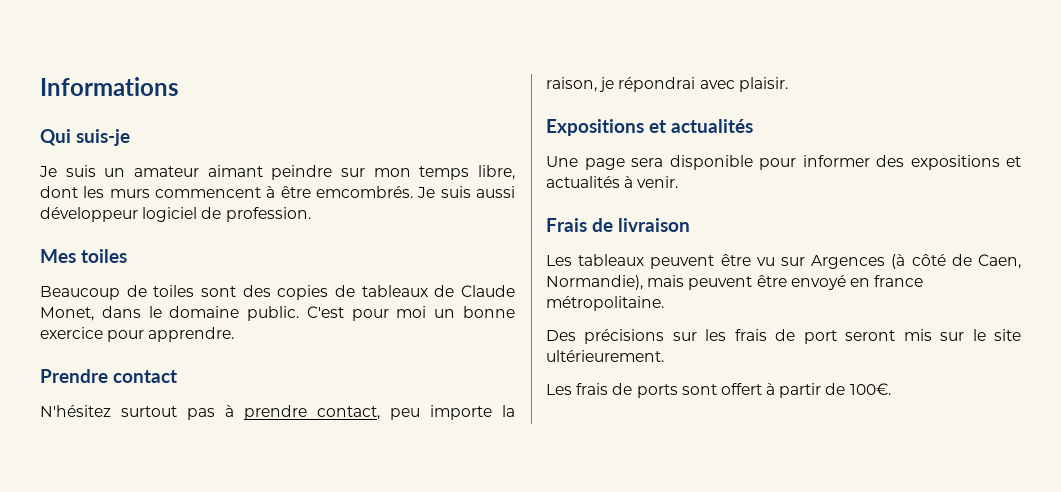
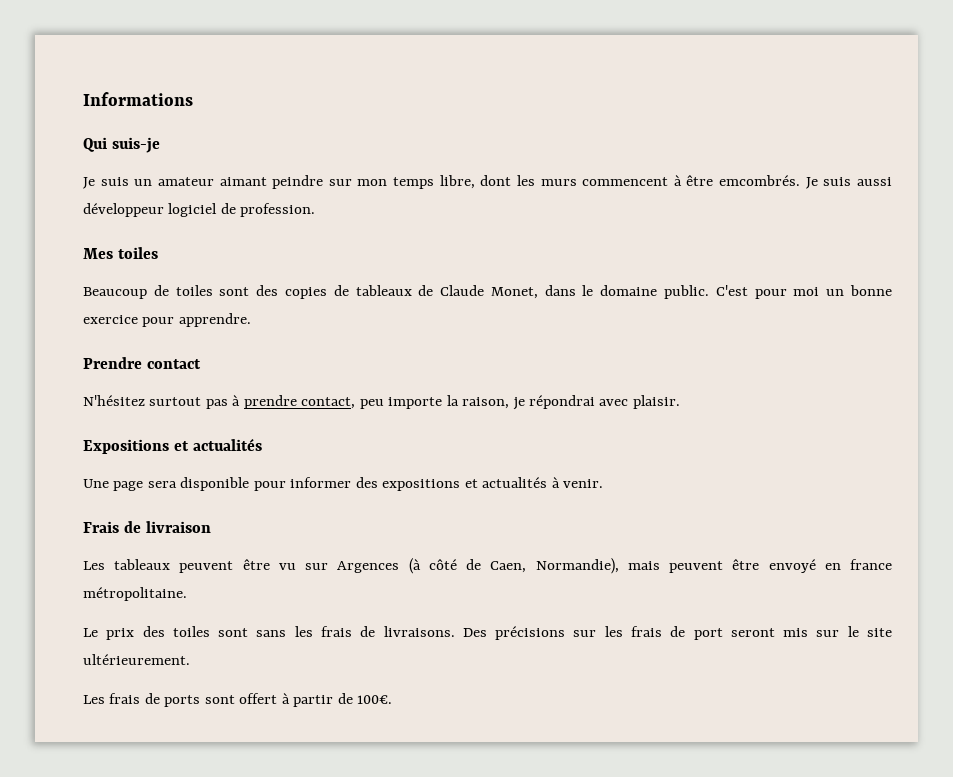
(664, 303) none -> [83,626,455,640] Le prix des toiles sont sans les frais de livraisons.

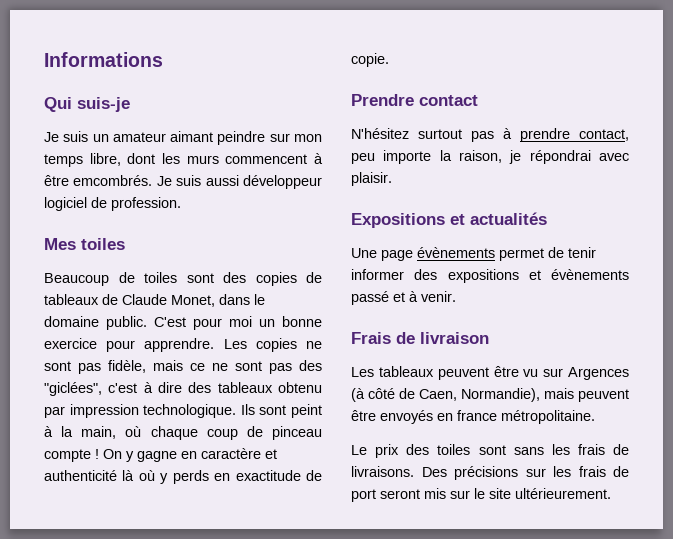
(251, 320) none -> [223,338,322,352] [44,360,322,374] [44,382,322,396] [44,404,322,418] [44,426,322,440] [44,448,277,462] [44,470,322,484] [351,53,389,67] Les copies ne sont pas fidèle, mais ce ne sont pas des "giclées", c'est à dire des tableaux obtenu par impression technologique. Ils sont peint à la main, où chaque coup de pinceau compte ! On y gagne en caractère et authenticité là où y perds en exactitude de copie.
[147,477,286,491] sera disponible pour -> [417,247,596,261] évènements permet de tenir
[482,477,548,488] actualités -> [551,269,629,280] [351,291,405,305] évènements passé et
[768,559,816,573] envoyé -> [380,410,433,424] envoyés
[83,693,393,707] // Les frais de ports sont offert à partir de 100€. -> (611, 493) none

